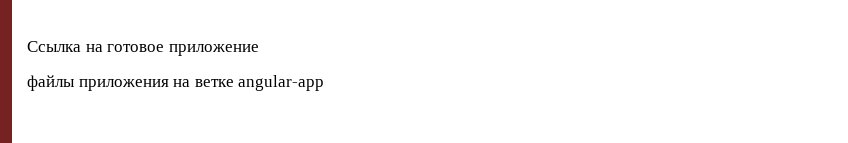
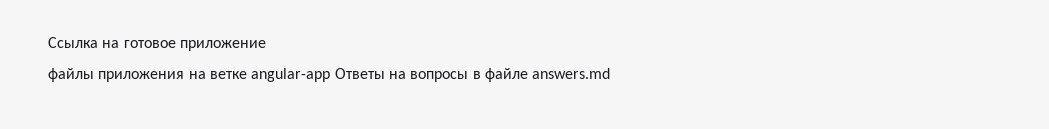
(325, 83) none -> [334,68,611,82] Ответы на вопросы в файле answers.md

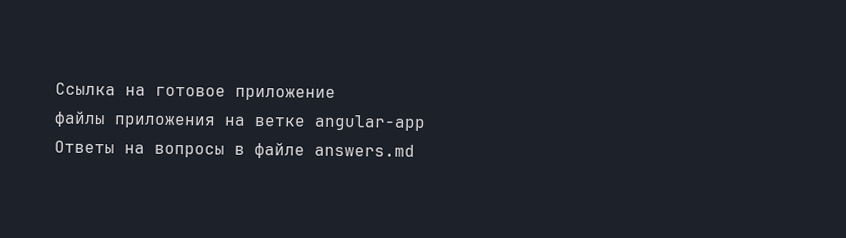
(331, 75) none -> (426, 123) //

